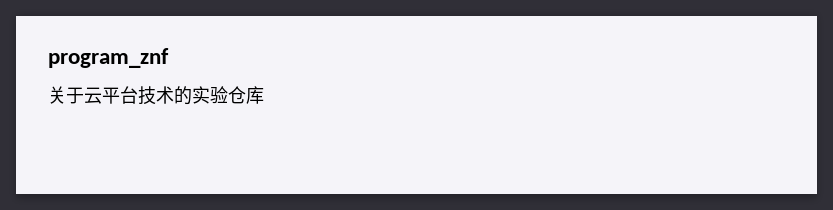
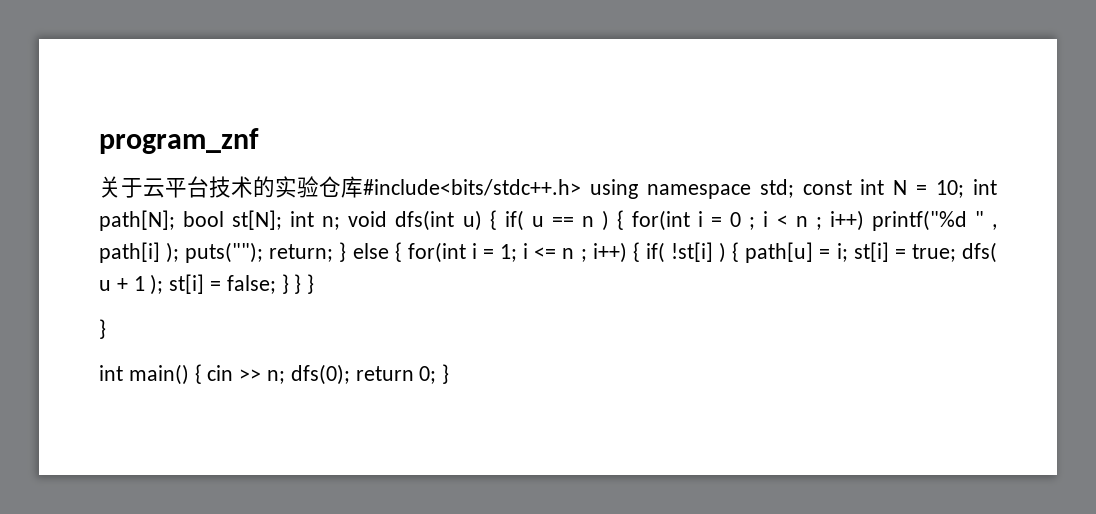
(264, 95) none -> [363,179,998,199] [99,210,997,231] [99,242,997,263] [99,274,315,295] [99,319,106,339] [99,364,450,385] #include<bits/stdc++.h> using namespace std; const int N = 10; int path[N]; bool st[N]; int n; void dfs(int u) { if( u == n ) { for(int i = 0 ; i < n ; i++) printf("%d " , path[i] ); puts(""); return; } else { for(int i = 1; i <= n ; i++) { if( !st[i] ) { path[u] = i; st[i] = true; dfs( u + 1 ); st[i] = false; } } } // } // int main() { cin >> n; dfs(0); return 0; }

